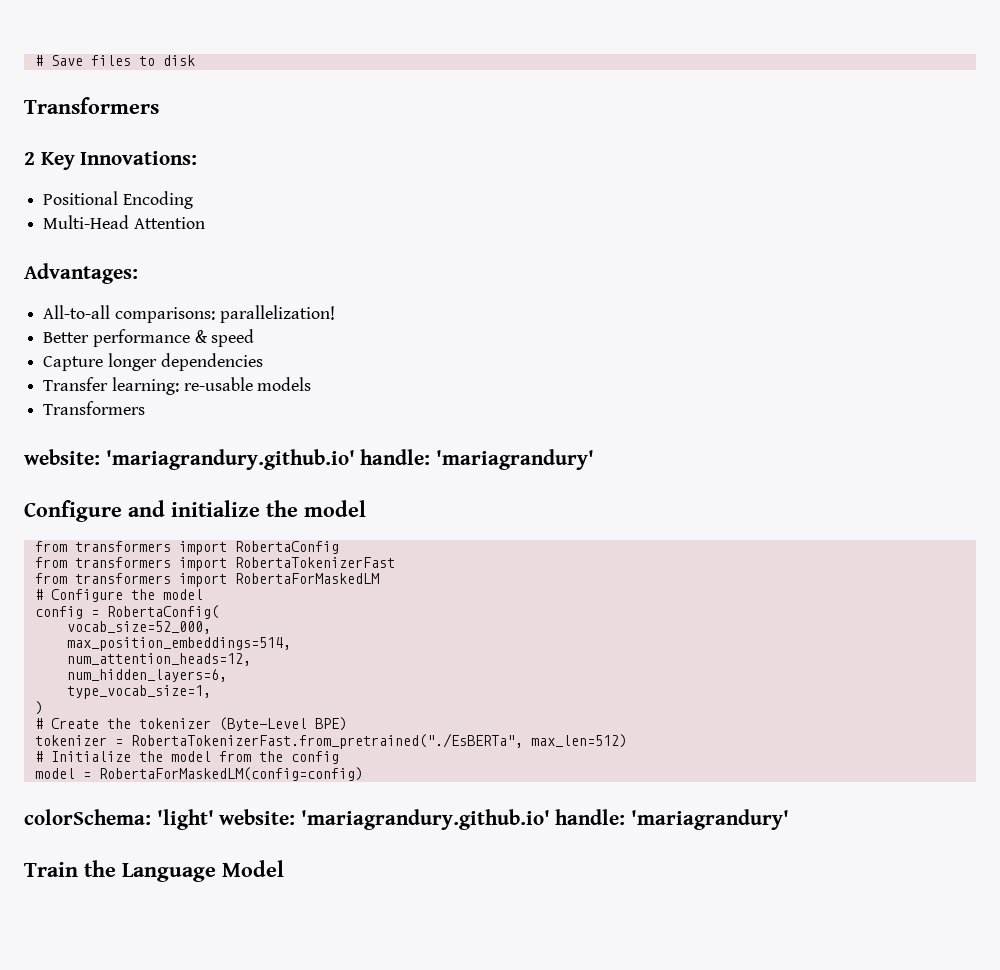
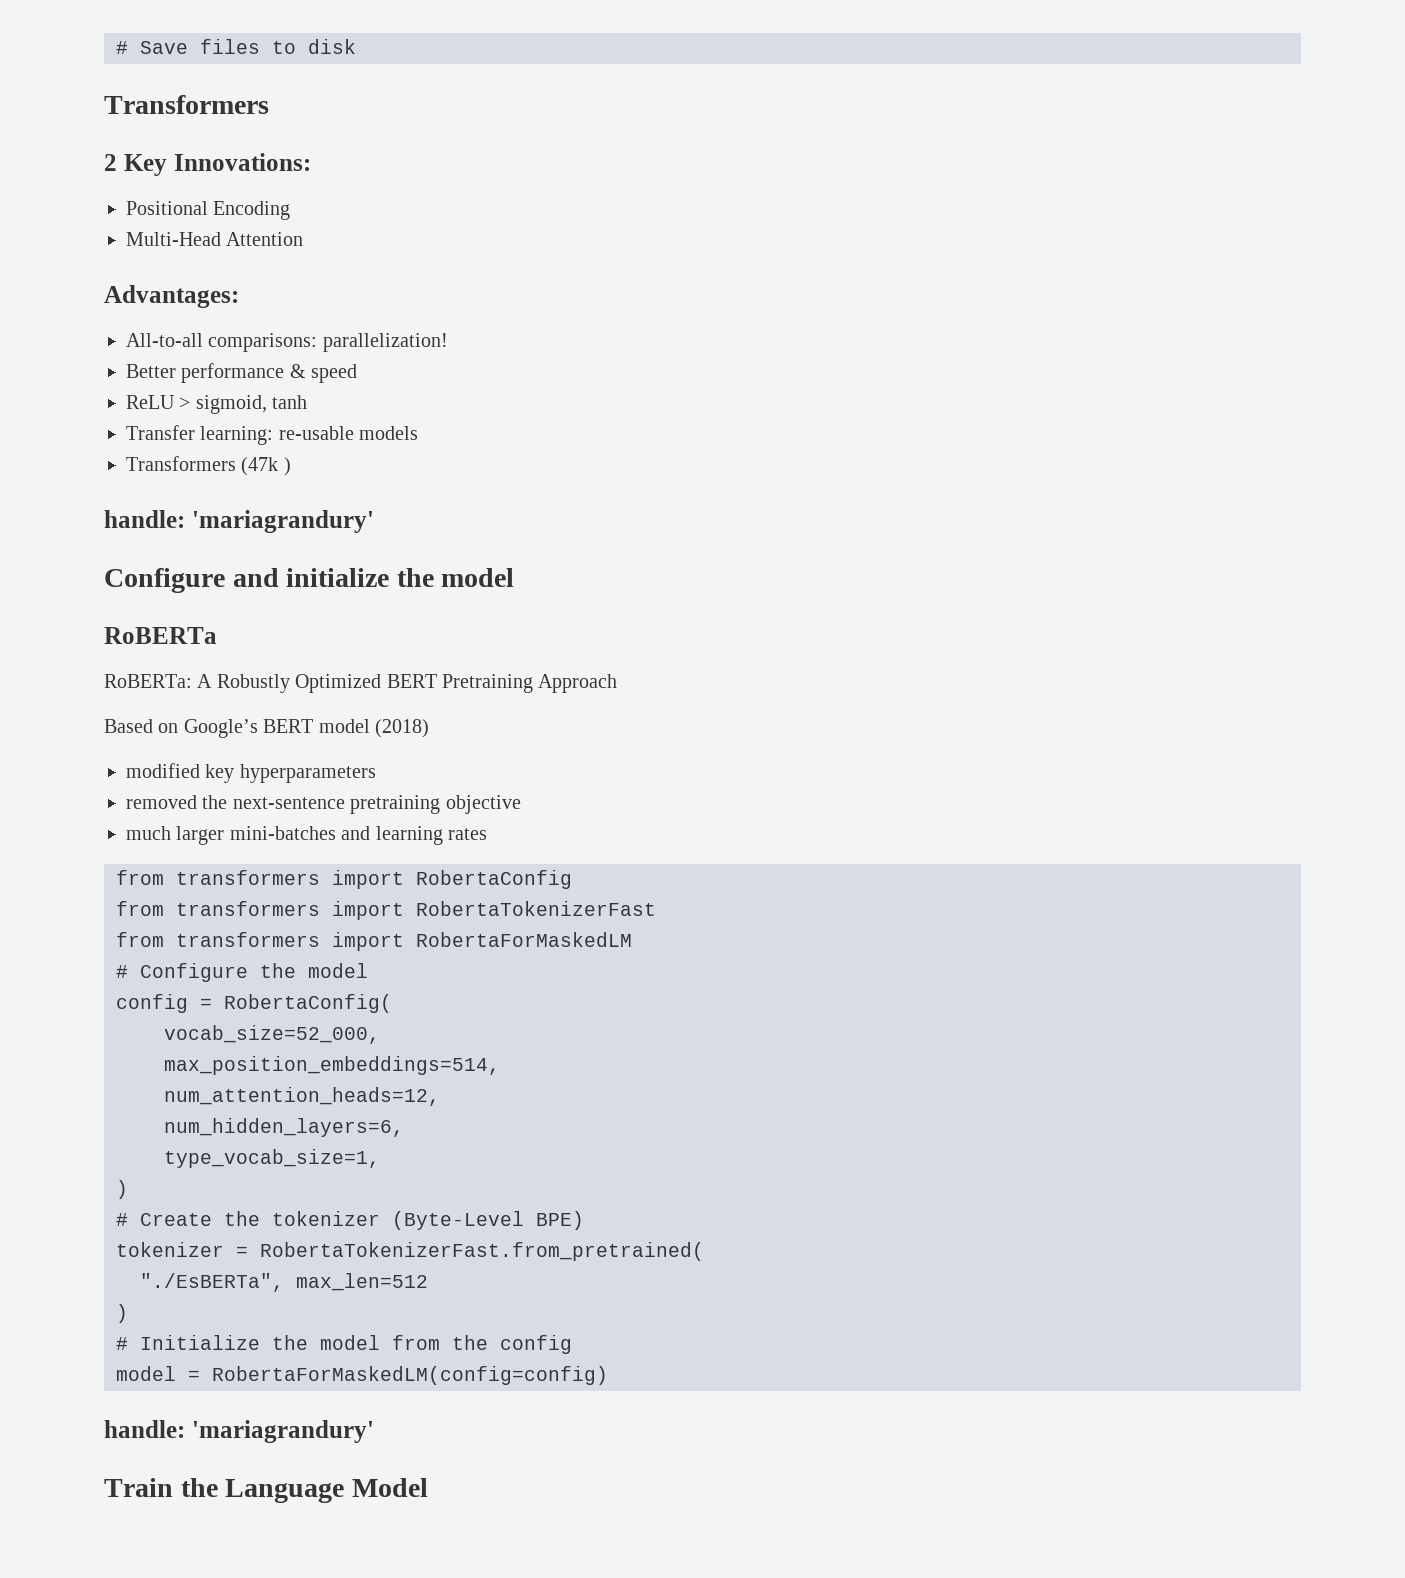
[43,353,263,371] Capture longer dependencies -> [126,395,308,414] ReLU > sigmoid, tanh
[24,449,355,470] // website: 'mariagrandury.github.io' -> [241,457,291,476] (47k ) //
(366, 508) none -> [104,627,217,644] [104,674,618,693] [104,719,429,738] [126,763,376,783] [126,795,521,814] [126,826,487,845] // RoBERTa // RoBERTa: A Robustly Optimized BERT Pretraining Approach // Based on Google’s BERT model (2018) // modified key hyperparameters // removed the next-sentence pretraining objective // much larger mini-batches and learning rates
[130,733,627,749] RobertaTokenizerFast.from_pretrained("./EsBERTa", max_len=512) -> [260,1242,704,1261] [140,1273,428,1292] [116,1304,128,1323] RobertaTokenizerFast.from_pretrained( // "./EsBERTa", max_len=512 // )
[24,809,550,830] colorSchema: 'light' website: 'mariagrandury.github.io' -> (608, 1375) none

